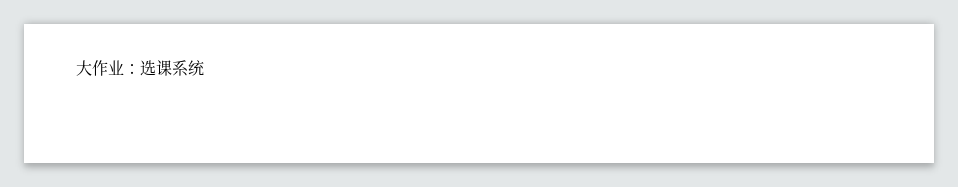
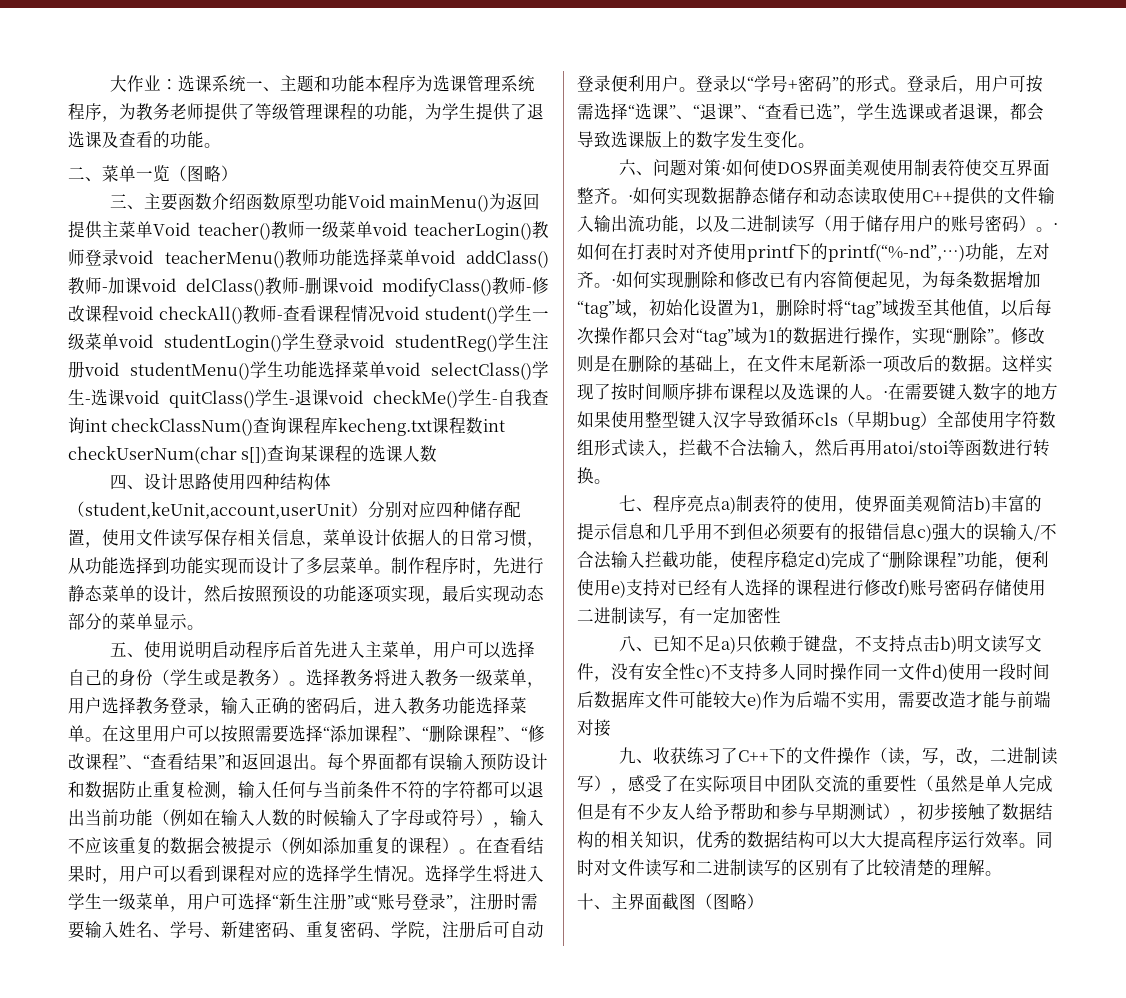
(204, 68) none -> [245,75,535,92] [68,103,544,122] [68,131,221,148] [68,165,238,182] [109,193,541,212] [68,221,549,240] [68,249,549,268] [68,277,549,297] [68,305,549,324] [68,333,549,352] [68,361,549,380] [68,389,549,408] [68,417,506,436] [68,445,438,464] [109,473,331,490] [68,501,521,519] [68,529,544,548] [68,557,544,576] [68,585,544,604] [68,613,204,630] [109,641,535,660] [68,669,544,688] [68,697,527,716] [68,725,545,743] [68,753,548,771] [68,781,544,800] [68,809,544,828] [68,837,544,855] [68,865,544,884] [68,893,538,912] [68,921,544,940] [577,75,1043,94] [577,103,1044,122] [577,131,815,148] [618,159,1050,176] [577,187,1055,205] [577,215,1058,234] [577,243,1050,262] [577,271,1041,290] [577,299,1052,318] [577,327,1045,346] [577,355,1053,374] [577,383,1058,401] [577,411,1056,430] [577,439,1050,458] [577,467,611,484] [618,495,1042,514] [577,523,1057,542] [577,551,1049,570] [577,579,1046,598] [577,607,781,626] [618,635,1042,654] [577,663,1050,682] [577,690,1051,710] [577,719,611,737] [618,747,1058,766] [577,775,1053,794] [577,802,1053,822] [577,831,1053,850] [577,859,1002,877] [577,893,764,911] 一、主题和功能本程序为选课管理系统程序，为教务老师提供了等级管理课程的功能，为学生提供了退选课及查看的功能。 // 二、菜单一览（图略） // 三、主要函数介绍函数原型功能Void mainMenu()为返回提供主菜单Void teacher()教师一级菜单void teacherLogin()教师登录void teacherMenu()教师功能选择菜单void addClass()教师-加课void delClass()教师-删课void modifyClass()教师-修改课程void checkAll()教师-查看课程情况void student()学生一级菜单void studentLogin()学生登录void studentReg()学生注册void studentMenu()学生功能选择菜单void selectClass()学生-选课void quitClass()学生-退课void checkMe()学生-自我查询int checkClassNum()查询课程库kecheng.txt课程数int checkUserNum(char s[])查询某课程的选课人数 // 四、设计思路使用四种结构体（student,keUnit,account,userUnit）分别对应四种储存配置，使用文件读写保存相关信息，菜单设计依据人的日常习惯，从功能选择到功能实现而设计了多层菜单。制作程序时，先进行静态菜单的设计，然后按照预设的功能逐项实现，最后实现动态部分的菜单显示。 // 五、使用说明启动程序后首先进入主菜单，用户可以选择自己的身份（学生或是教务）。选择教务将进入教务一级菜单，用户选择教务登录，输入正确的密码后，进入教务功能选择菜单。在这里用户可以按照需要选择“添加课程”、“删除课程”、“修改课程”、“查看结果”和返回退出。每个界面都有误输入预防设计和数据防止重复检测，输入任何与当前条件不符的字符都可以退出当前功能（例如在输入人数的时候输入了字母或符号），输入不应该重复的数据会被提示（例如添加重复的课程）。在查看结果时，用户可以看到课程对应的选择学生情况。选择学生将进入学生一级菜单，用户可选择“新生注册”或“账号登录”，注册时需要输入姓名、学号、新建密码、重复密码、学院，注册后可自动登录便利用户。登录以“学号+密码”的形式。登录后，用户可按需选择“选课”、“退课”、“查看已选”，学生选课或者退课，都会导致选课版上的数字发生变化。 // 六、问题对策·如何使DOS界面美观使用制表符使交互界面整齐。·如何实现数据静态储存和动态读取使用C++提供的文件输入输出流功能，以及二进制读写（用于储存用户的账号密码）。·如何在打表时对齐使用printf下的printf(“%-nd”,…)功能，左对齐。·如何实现删除和修改已有内容简便起见，为每条数据增加“tag”域，初始化设置为1，删除时将“tag”域拨至其他值，以后每次操作都只会对“tag”域为1的数据进行操作，实现“删除”。修改则是在删除的基础上，在文件末尾新添一项改后的数据。这样实现了按时间顺序排布课程以及选课的人。·在需要键入数字的地方如果使用整型键入汉字导致循环cls（早期bug）全部使用字符数组形式读入，拦截不合法输入，然后再用atoi/stoi等函数进行转换。 // 七、程序亮点a)制表符的使用，使界面美观简洁b)丰富的提示信息和几乎用不到但必须要有的报错信息c)强大的误输入/不合法输入拦截功能，使程序稳定d)完成了“删除课程”功能，便利使用e)支持对已经有人选择的课程进行修改f)账号密码存储使用二进制读写，有一定加密性 // 八、已知不足a)只依赖于键盘，不支持点击b)明文读写文件，没有安全性c)不支持多人同时操作同一文件d)使用一段时间后数据库文件可能较大e)作为后端不实用，需要改造才能与前端对接 // 九、收获练习了C++下的文件操作（读，写，改，二进制读写），感受了在实际项目中团队交流的重要性（虽然是单人完成但是有不少友人给予帮助和参与早期测试），初步接触了数据结构的相关知识，优秀的数据结构可以大大提高程序运行效率。同时对文件读写和二进制读写的区别有了比较清楚的理解。 // 十、主界面截图（图略）

